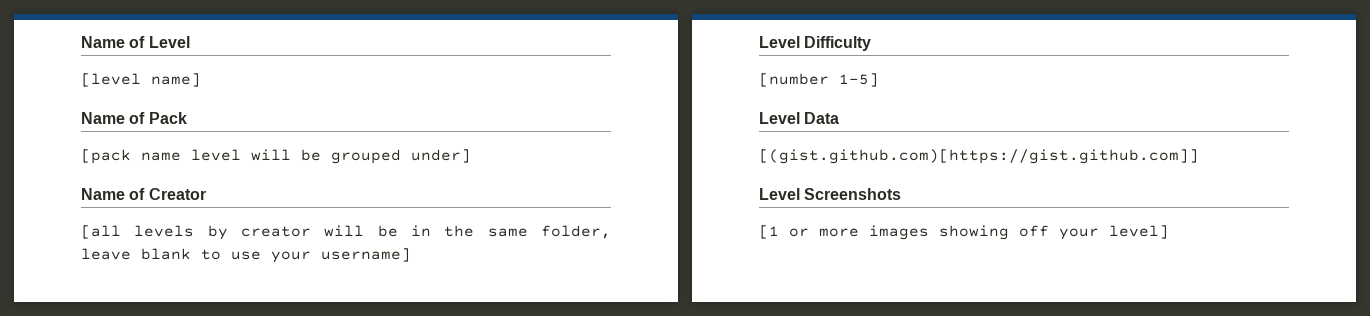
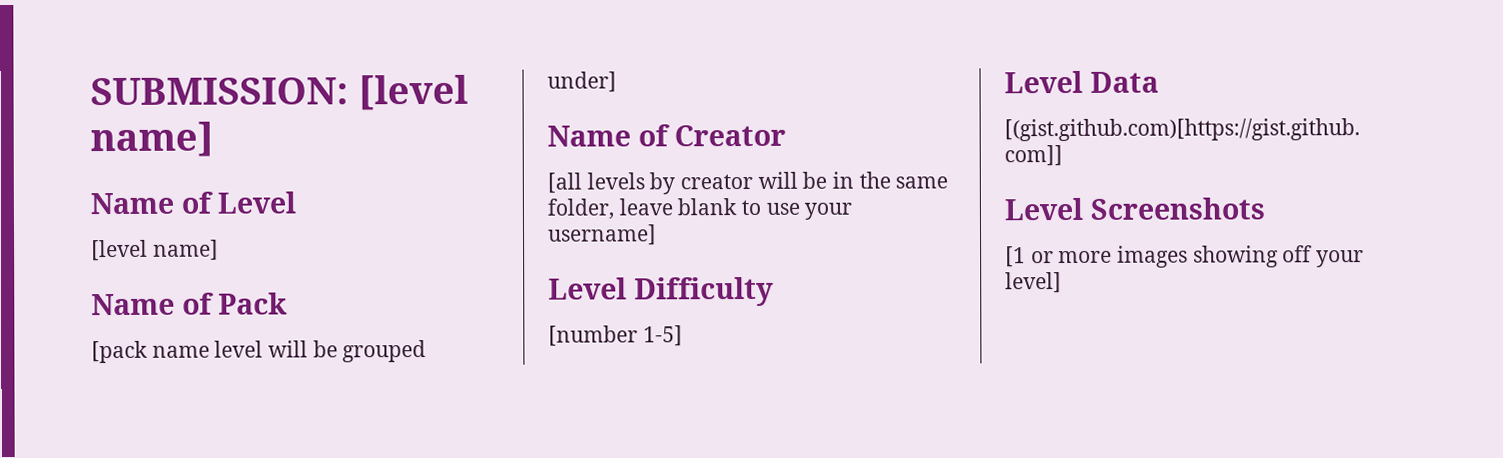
(81, 42) none -> [90,74,469,111] [90,121,214,158] SUBMISSION: [level name] //

